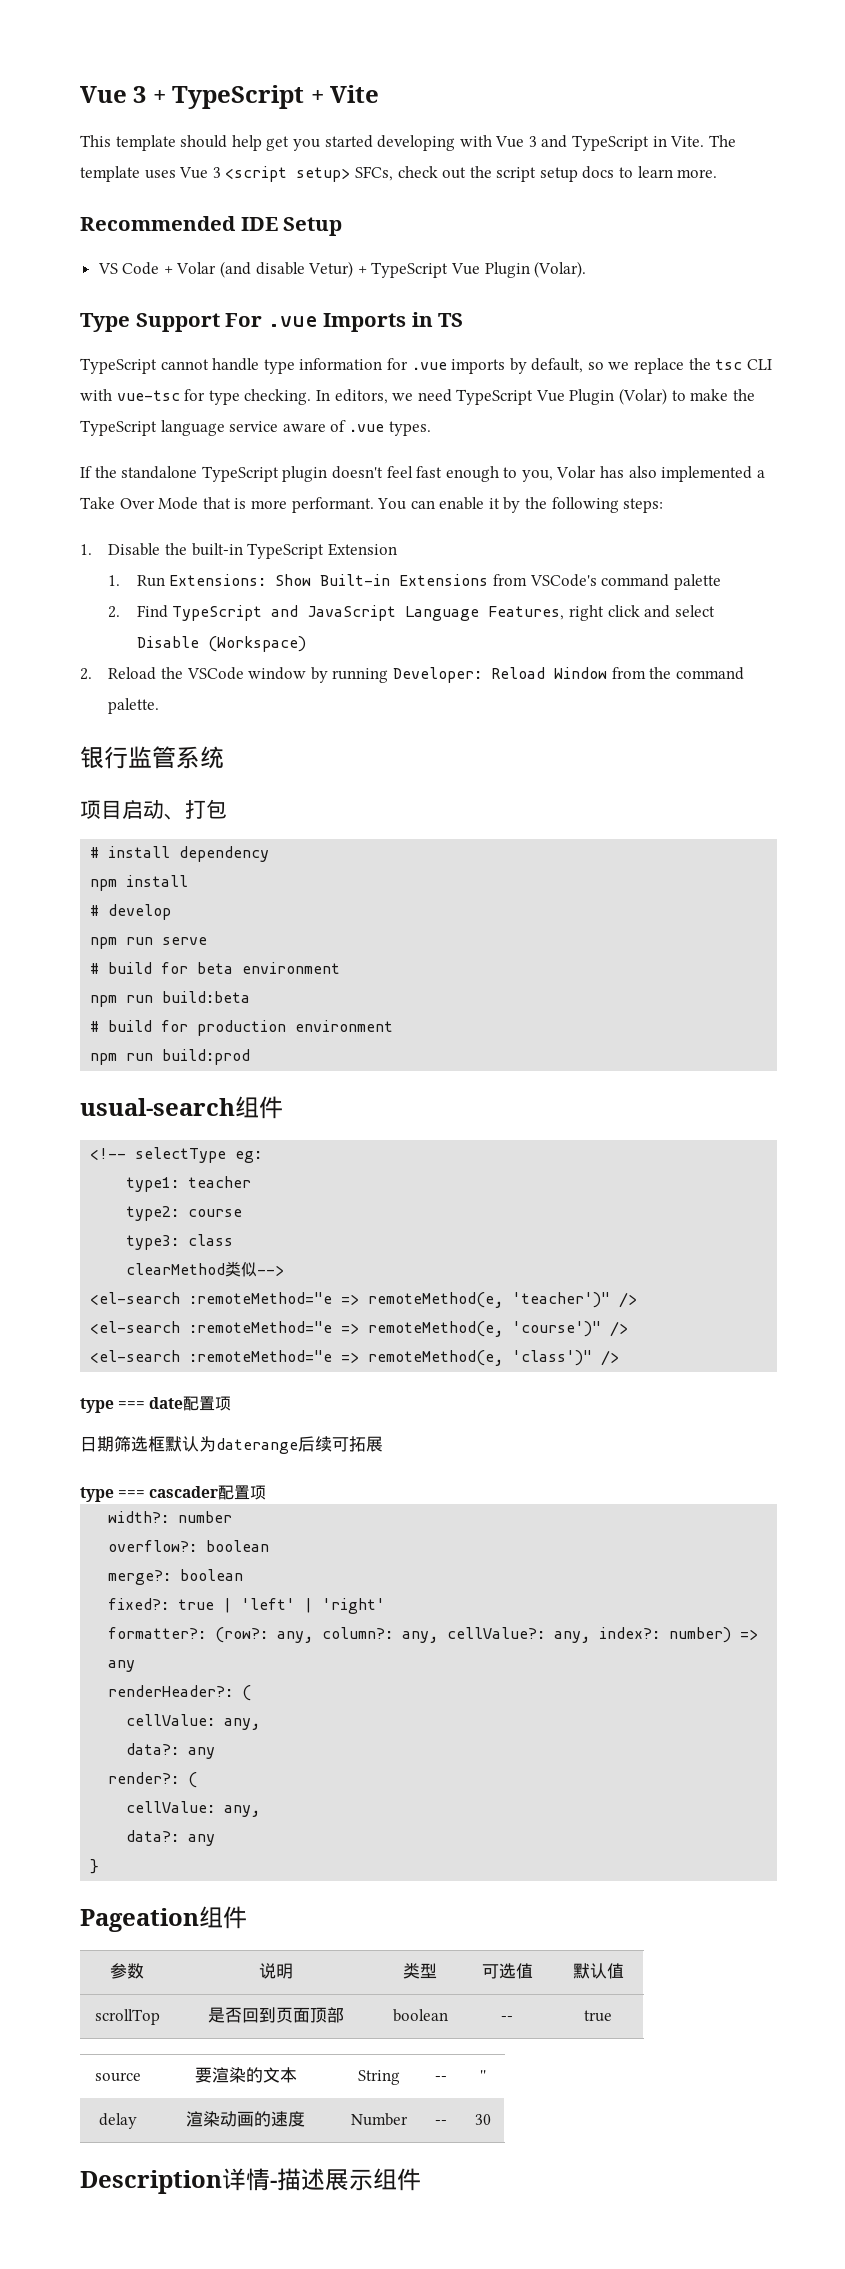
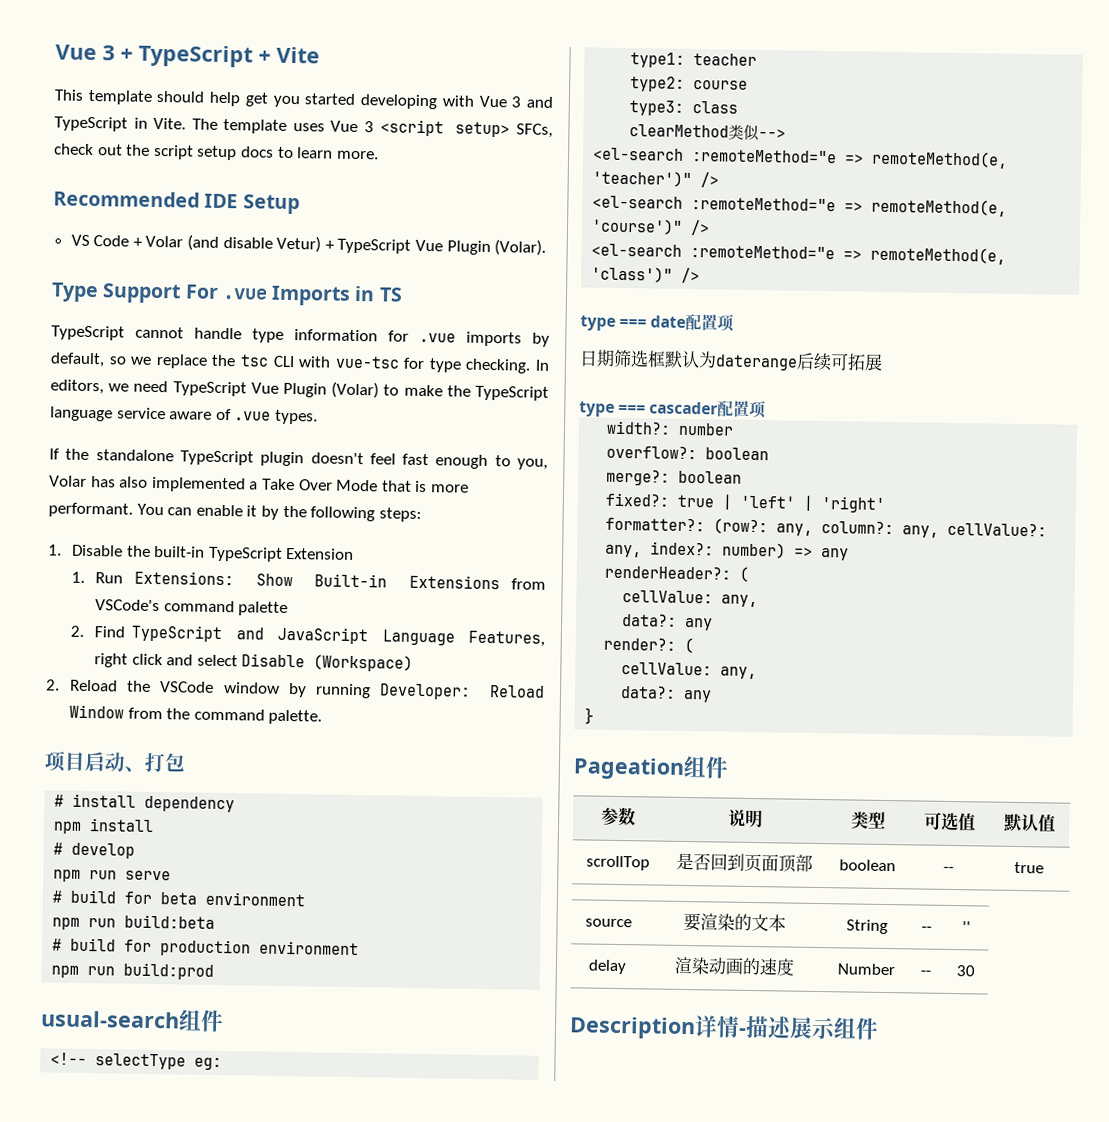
[80,746,224,769] // 银行监管系统 -> (323, 717) none

